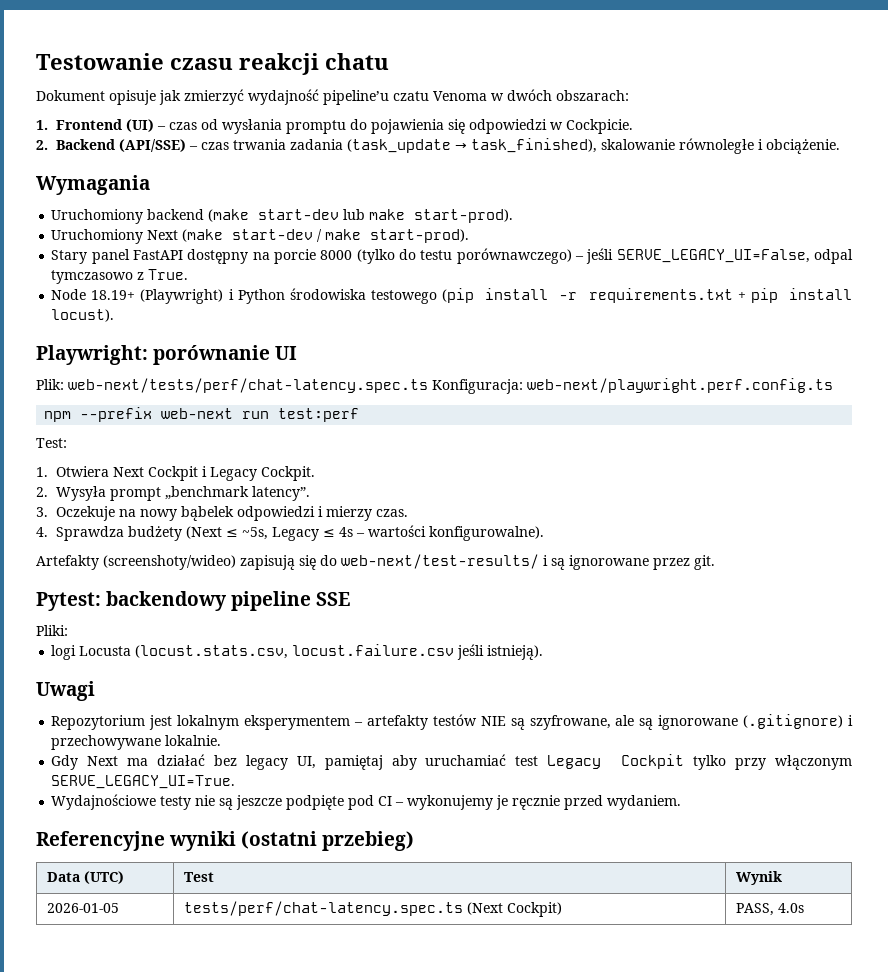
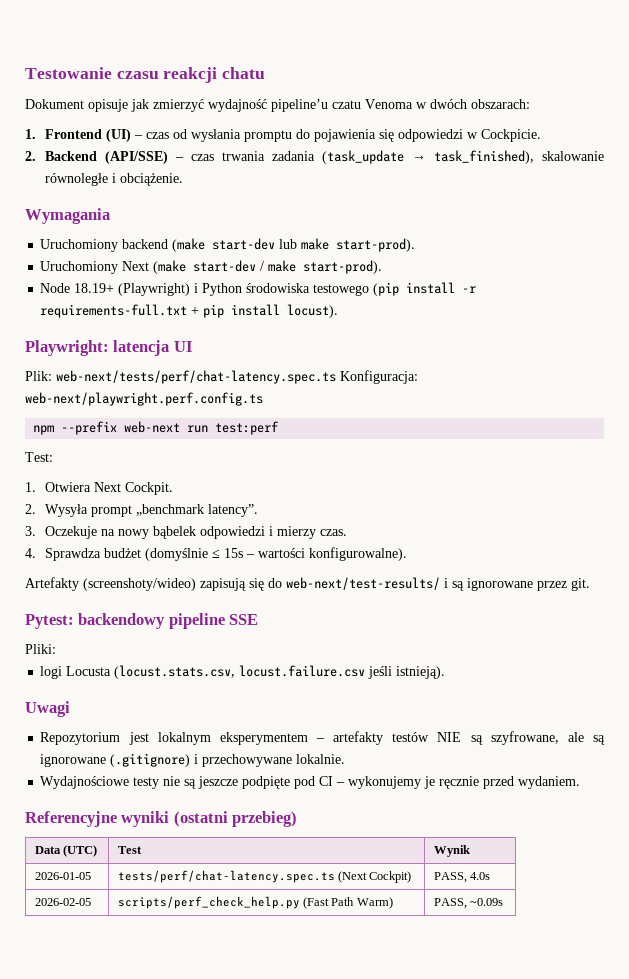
[51,248,853,264] [51,269,189,284] // Stary panel FastAPI dostępny na porcie 8000 (tylko do testu porównawczego) – jeśli SERVE_LEGACY_UI=False, odpal tymczasowo z True. -> (383, 267) none
[588,288,733,303] requirements.txt -> [40,304,188,318] requirements-full.txt
[153,345,271,365] porównanie -> [113,340,170,356] latencja
[148,466,258,481] Cockpit i Legacy -> (121, 487) none
[128,526,354,541] budżety (Next ≤ ~5s, Legacy ≤ 4s -> [103,548,243,561] budżet (domyślnie ≤ 15s
[51,754,853,770] [51,775,236,789] // Gdy Next ma działać bez legacy UI, pamiętaj aby uruchamiać test Legacy Cockpit tylko przy włączonym SERVE_LEGACY_UI=True. -> (346, 759) none
(804, 908) none -> [34,898,91,906] [117,896,393,909] [433,898,504,909] // 2026-02-05 | scripts/perf_check_help.py (Fast Path Warm) | PASS, ~0.09s

